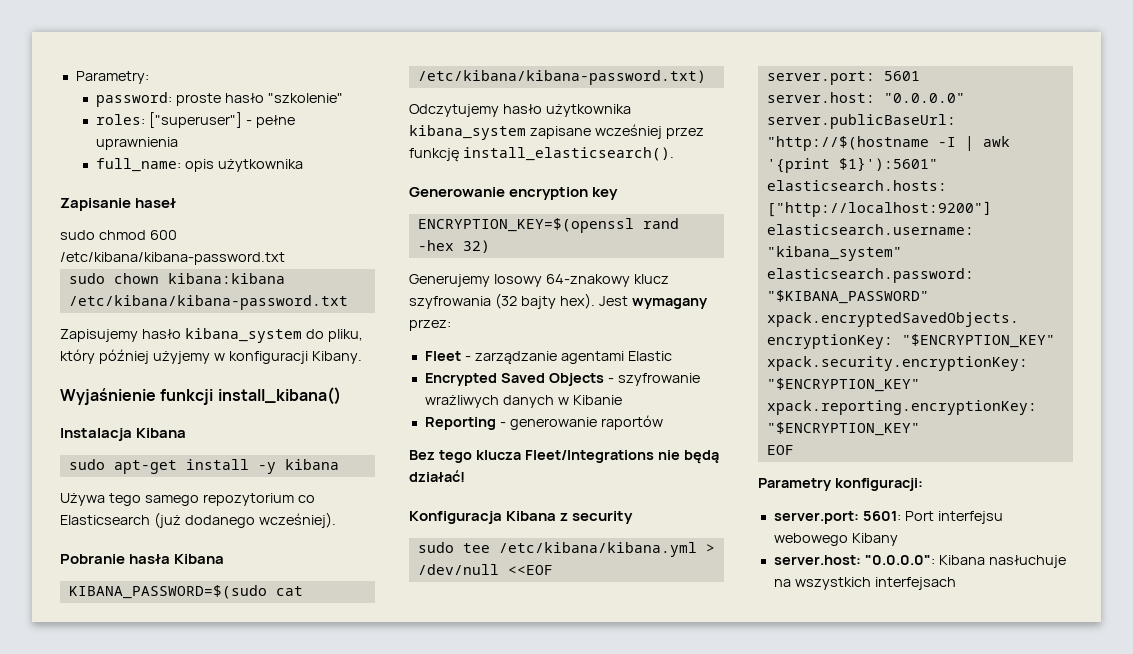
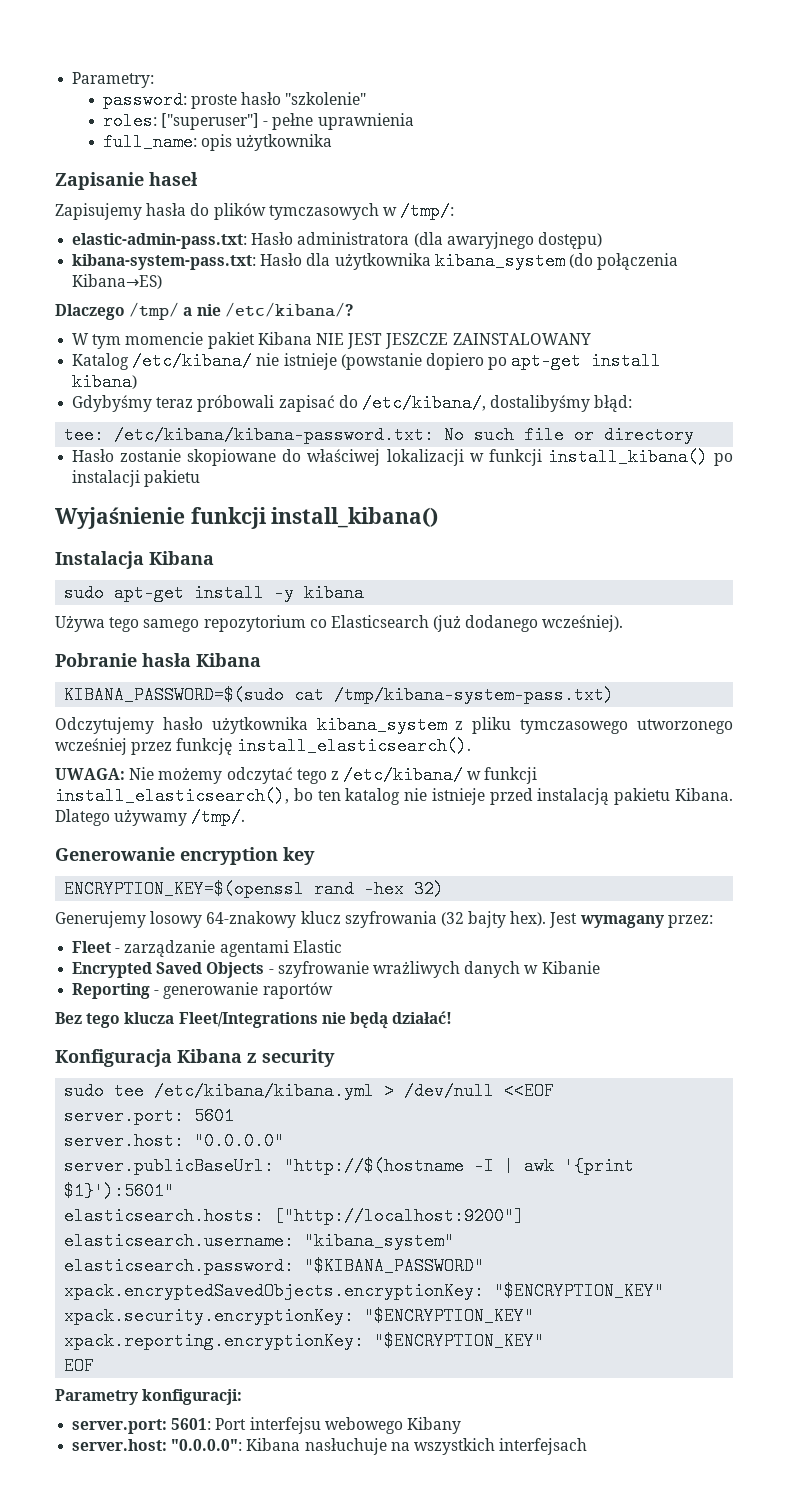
[60,230,177,240] [60,252,285,265] [68,273,285,284] [68,295,348,310] [60,328,363,343] [60,349,362,364] sudo chmod 600 /etc/kibana/kibana-password.txt // sudo chown kibana:kibana /etc/kibana/kibana-password.txt // Zapisujemy hasło kibana_system do pliku, który później użyjemy w konfiguracji Kibany. -> [55,202,455,220] [72,232,602,249] [72,252,679,270] [72,274,163,289] [55,302,354,320] [72,332,591,349] [72,352,662,370] [72,373,138,391] [72,394,633,412] [64,426,695,444] [72,448,733,466] [72,470,201,487] Zapisujemy hasła do plików tymczasowych w /tmp/: // elastic-admin-pass.txt: Hasło administratora (dla awaryjnego dostępu) // kibana-system-pass.txt: Hasło dla użytkownika kibana_system (do połączenia Kibana→ES) // Dlaczego /tmp/ a nie /etc/kibana/? // W tym momencie pakiet Kibana NIE JEST JESZCZE ZAINSTALOWANY // Katalog /etc/kibana/ nie istnieje (powstanie dopiero po apt-get install kibana) // Gdybyśmy teraz próbowali zapisać do /etc/kibana/, dostalibyśmy błąd: // tee: /etc/kibana/kibana-password.txt: No such file or directory // Hasło zostanie skopiowane do właściwej lokalizacji w funkcji install_kibana() po instalacji pakietu
[417,70,706,85] /etc/kibana/kibana-password.txt) -> [334,686,615,704] /tmp/kibana-system-pass.txt)
[529,126,591,139] zapisane -> [455,717,734,734] z pliku tymczasowego utworzonego
(674, 154) none -> [55,766,538,784] [55,787,733,805] [55,808,246,826] // UWAGA: Nie możemy odczytać tego z /etc/kibana/ w funkcji install_elasticsearch(), bo ten katalog nie istnieje przed instalacją pakietu Kibana. Dlatego używamy /tmp/.

